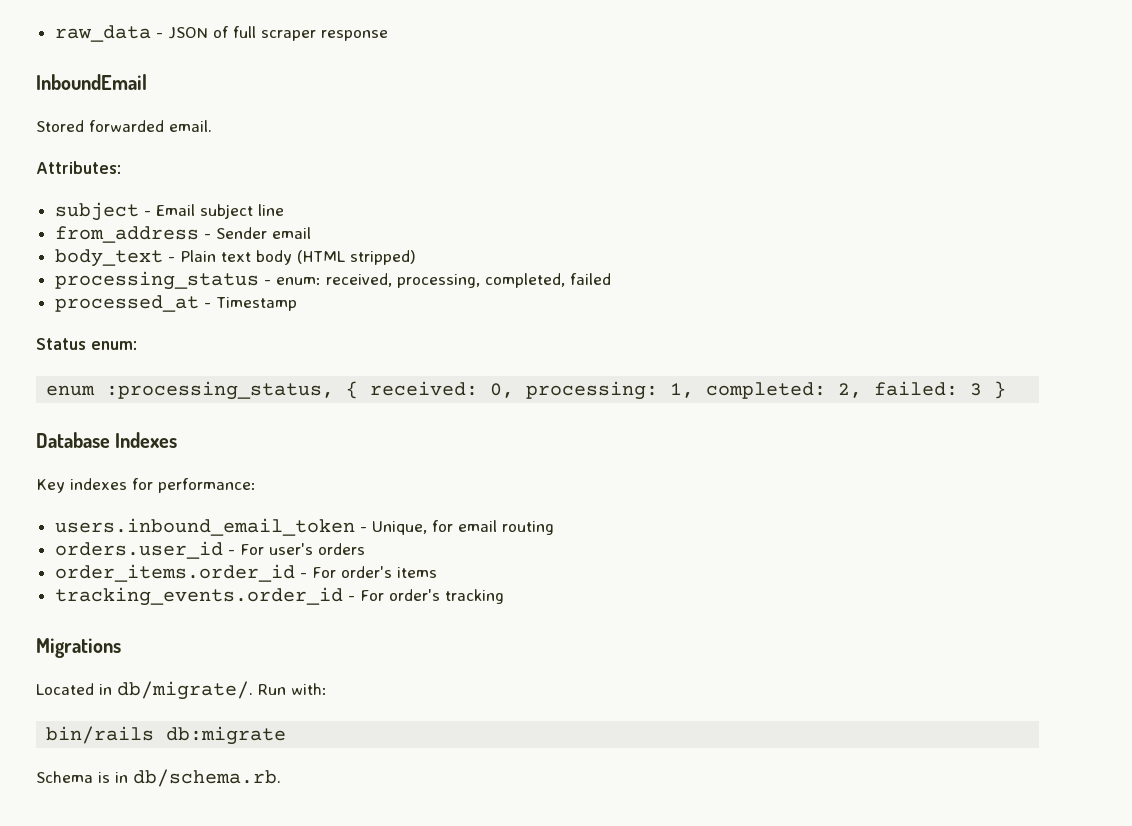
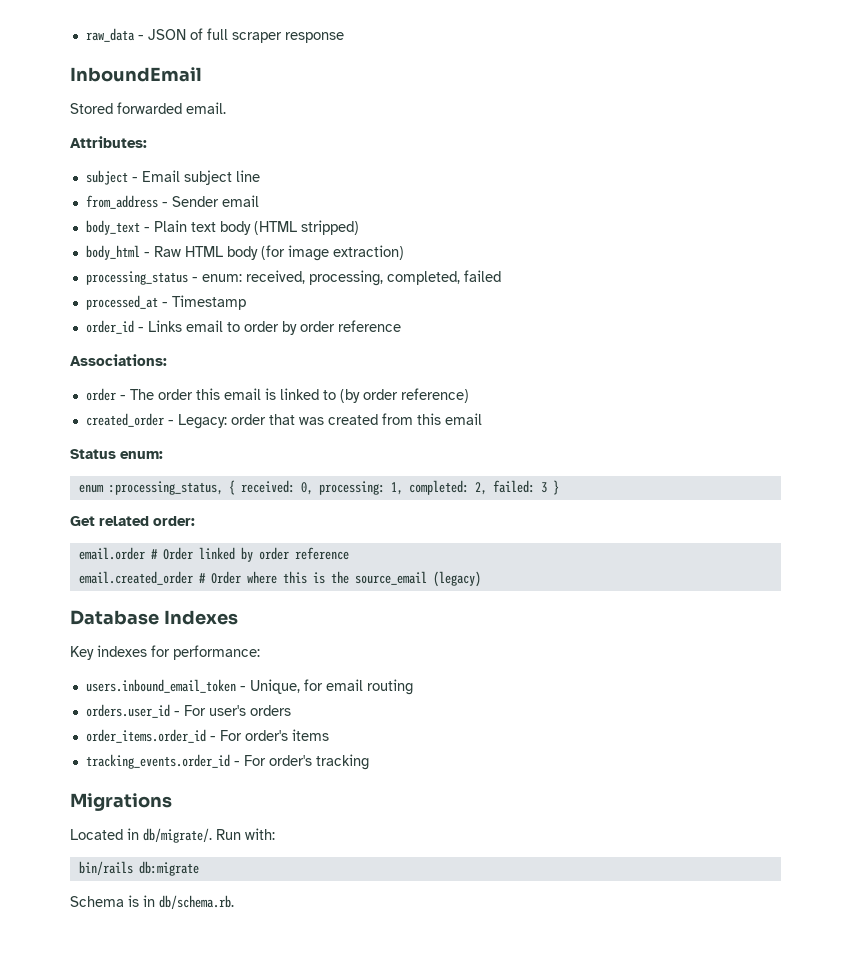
(416, 257) none -> [85,245,404,261] // body_html - Raw HTML body (for image extraction)
(297, 304) none -> [85,320,401,335] [70,354,167,366] [85,388,469,403] [85,413,482,429] // order_id - Links email to order by order reference // Associations: // order - The order this email is linked to (by order reference) // created_order - Legacy: order that was created from this email
(1007, 390) none -> [70,516,195,526] [78,547,349,562] [78,571,481,587] // Get related order: // email.order # Order linked by order reference // email.created_order # Order where this is the source_email (legacy)

